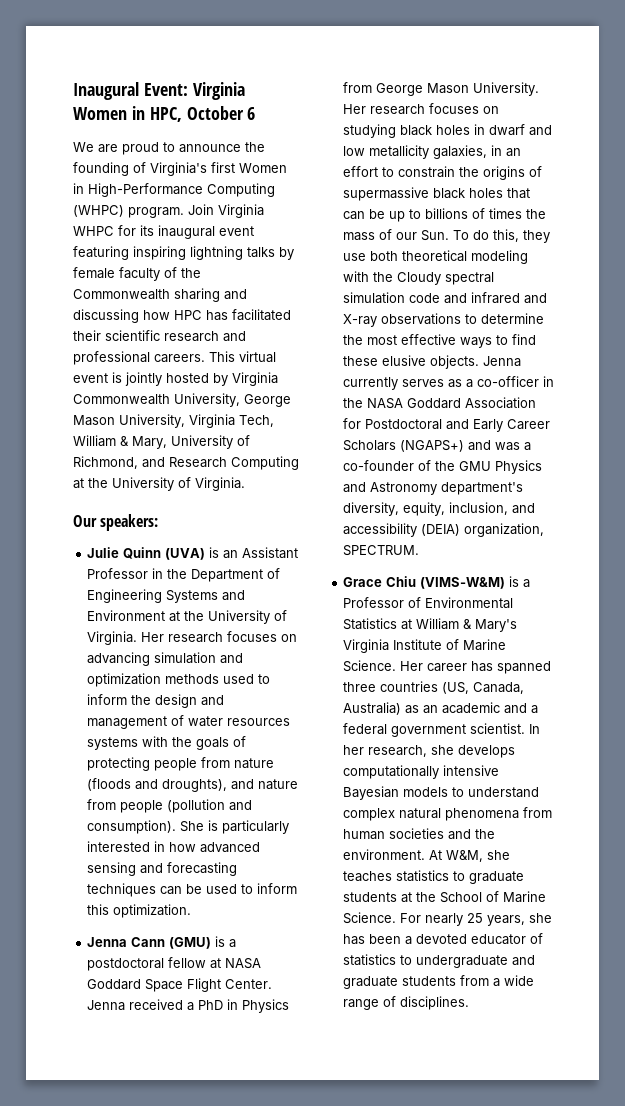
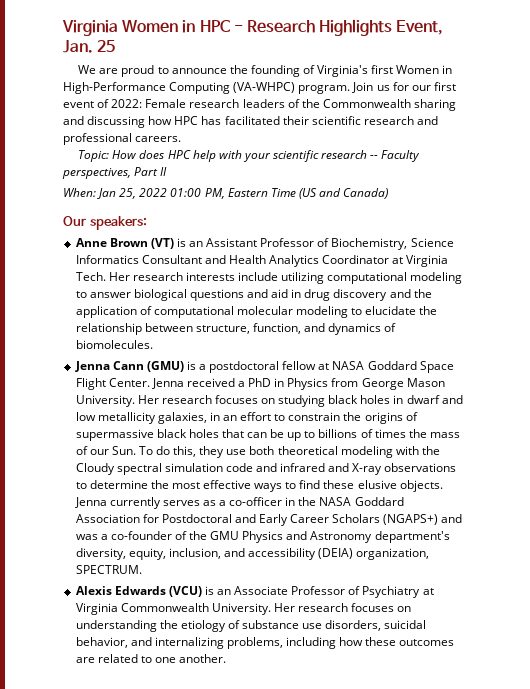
[73,82,188,100] Inaugural Event: -> (62, 28) none
[149,106,256,122] HPC, October 6 -> [199,19,444,36] [63,40,116,53] HPC - Research Highlights Event, Jan. 25
[73,205,124,217] (WHPC) -> [233,82,296,93] (VA-WHPC)
[218,204,264,218] [73,225,254,239] [73,246,294,260] [73,267,160,281] Virginia WHPC for its inaugural event featuring inspiring lightning talks by female faculty -> [376,82,456,91] [63,99,285,108] us for our first event of 2022: Female research leaders
[209,351,276,363] [73,372,278,386] [73,393,291,407] [73,414,274,428] [73,435,250,449] [73,456,299,470] [73,477,245,491] This virtual event is jointly hosted by Virginia Commonwealth University, George Mason University, Virginia Tech, William & Mary, University of Richmond, and Research Computing at the University of Virginia. -> [78,150,421,162] [62,167,168,179] [63,188,389,199] // Topic: How does HPC help with your scientific research -- Faculty perspectives, Part II // When: Jan 25, 2022 01:00 PM, Eastern Time (US and Canada)
[87,547,206,560] Julie Quinn (UVA) -> [75,238,174,249] Anne Brown (VT)
[152,568,281,582] [87,589,246,603] [87,610,288,624] [87,631,298,645] [87,652,244,666] [87,673,271,687] [87,694,225,708] [87,715,291,729] [87,736,247,750] [87,757,275,771] [87,778,299,792] [87,799,253,813] [87,820,290,834] [87,841,261,853] [87,862,238,876] [87,883,298,897] [87,904,192,918] in the Department of Engineering Systems and Environment at the University of Virginia. Her research focuses on advancing simulation and optimization methods used to inform the design and management of water resources systems with the goals of protecting people from nature (floods and droughts), and nature from people (pollution and consumption). She is particularly interested in how advanced sensing and forecasting techniques can be used to inform this optimization. -> [317,238,454,250] [75,255,449,267] [75,272,463,284] [75,289,432,301] [75,306,438,318] [75,323,397,335] [75,340,153,349] of Biochemistry, Science Informatics Consultant and Health Analytics Coordinator at Virginia Tech. Her research interests include utilizing computational modeling to answer biological questions and aid in drug discovery and the application of computational molecular modeling to elucidate the relationship between structure, function, and dynamics of biomolecules.
[343,576,531,589] [343,597,514,609] [343,618,518,632] [343,639,507,653] [343,660,552,674] [343,681,525,694] [343,702,539,715] [343,723,541,737] [343,745,516,758] [343,765,500,779] [343,786,540,800] [343,807,553,821] [343,828,496,840] [343,849,511,862] [343,870,525,884] [343,891,547,903] [343,912,553,926] [343,933,544,945] [343,954,536,968] [343,975,535,989] [343,996,470,1010] Grace Chiu (VIMS-W&M) is a Professor of Environmental Statistics at William & Mary's Virginia Institute of Marine Science. Her career has spanned three countries (US, Canada, Australia) as an academic and a federal government scientist. In her research, she develops computationally intensive Bayesian models to understand complex natural phenomena from human societies and the environment. At W&M, she teaches statistics to graduate students at the School of Marine Science. For nearly 25 years, she has been a devoted educator of statistics to undergraduate and graduate students from a wide range of disciplines. -> [75,586,434,598] [75,603,412,615] [75,620,427,632] [75,637,455,649] [75,654,227,663] Alexis Edwards (VCU) is an Associate Professor of Psychiatry at Virginia Commonwealth University. Her research focuses on understanding the etiology of substance use disorders, suicidal behavior, and internalizing problems, including how these outcomes are related to one another.

